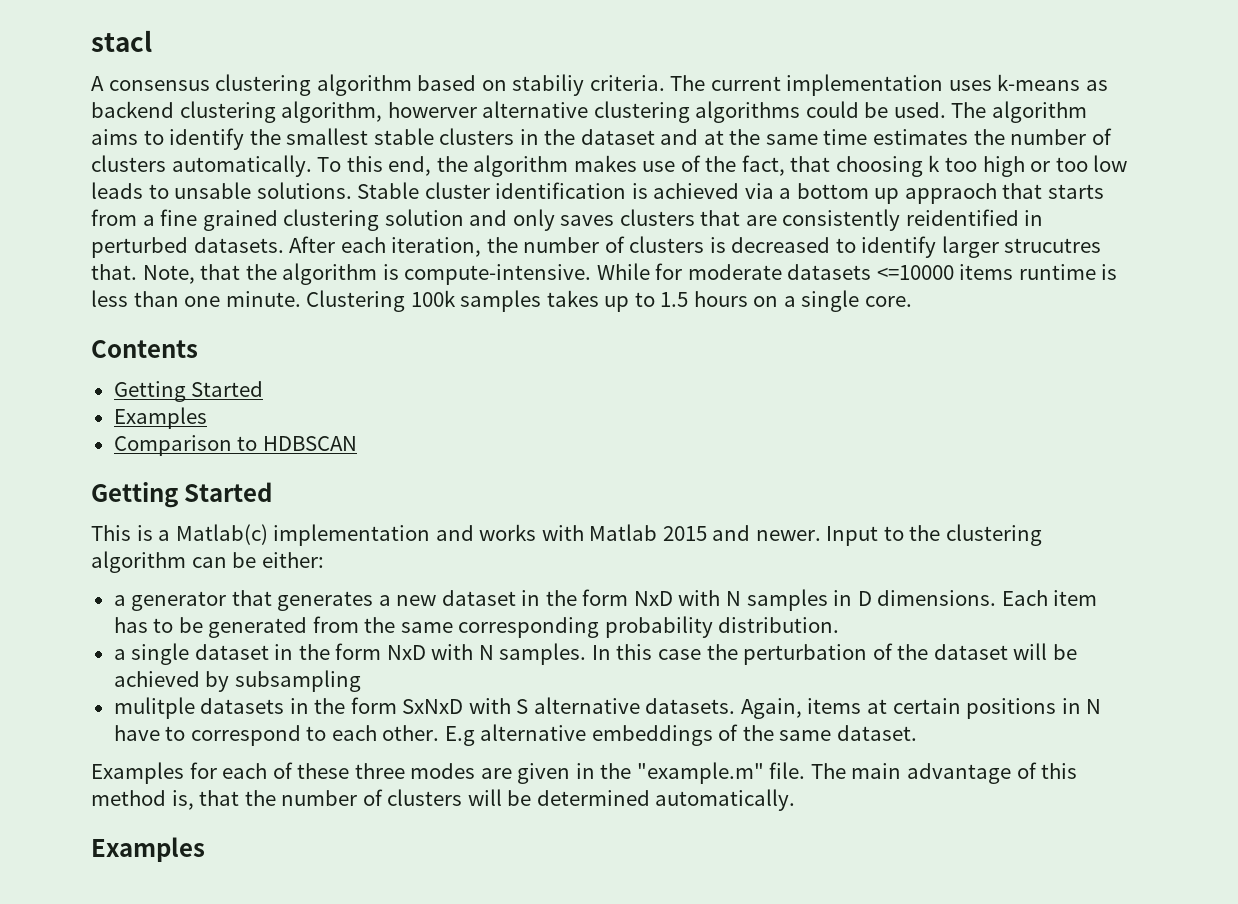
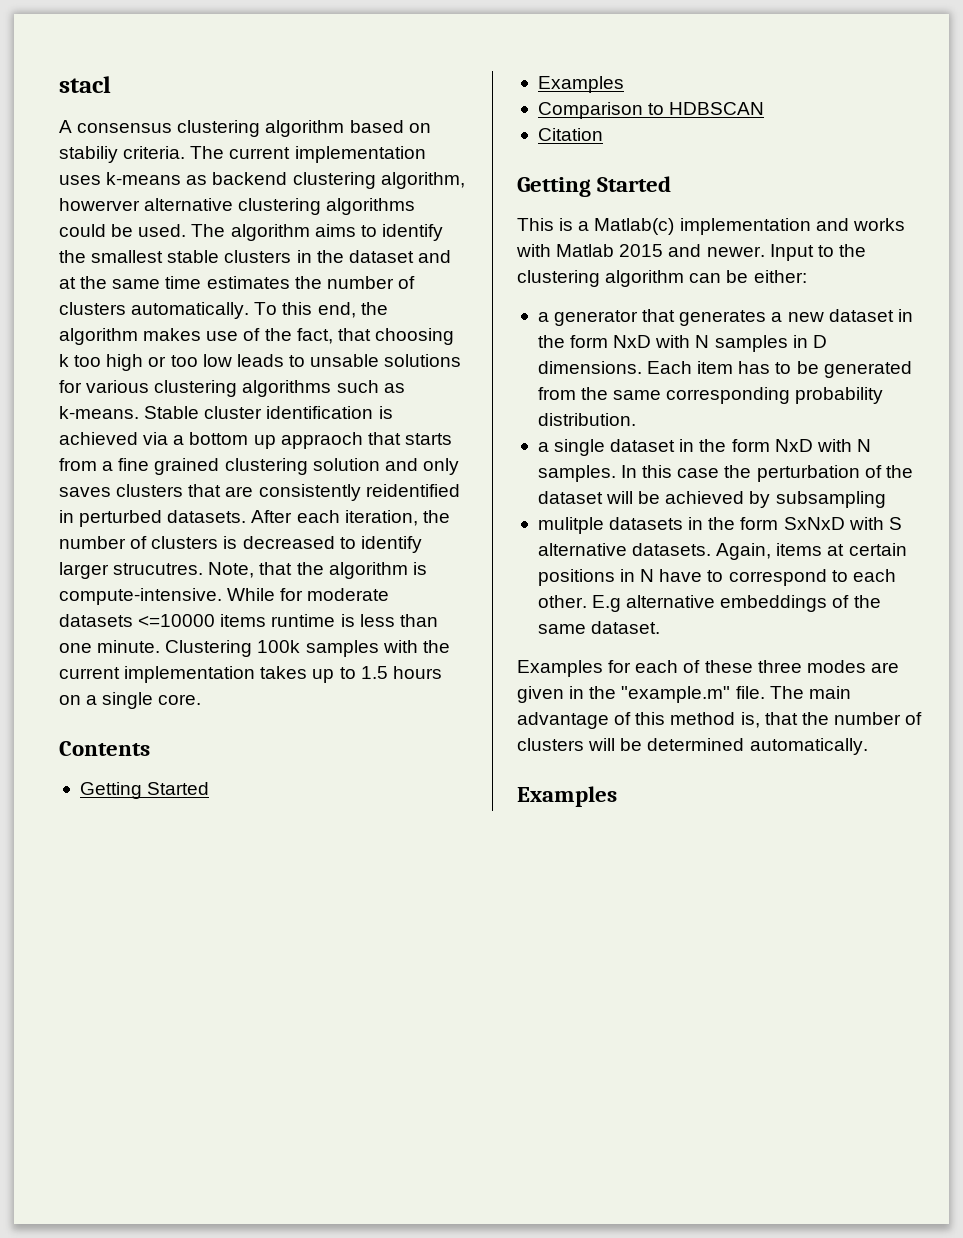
[256,182,352,199] solutions. -> [384,354,462,367] [59,380,405,397] [59,406,139,419] solutions for various clustering algorithms such as k-means.
[1004,238,1102,253] [91,264,137,280] strucutres that. -> [113,563,204,575] strucutres.
(542, 301) none -> [382,640,450,653] [59,666,256,683] with the current implementation
(357, 443) none -> [537,128,603,141] // Citation

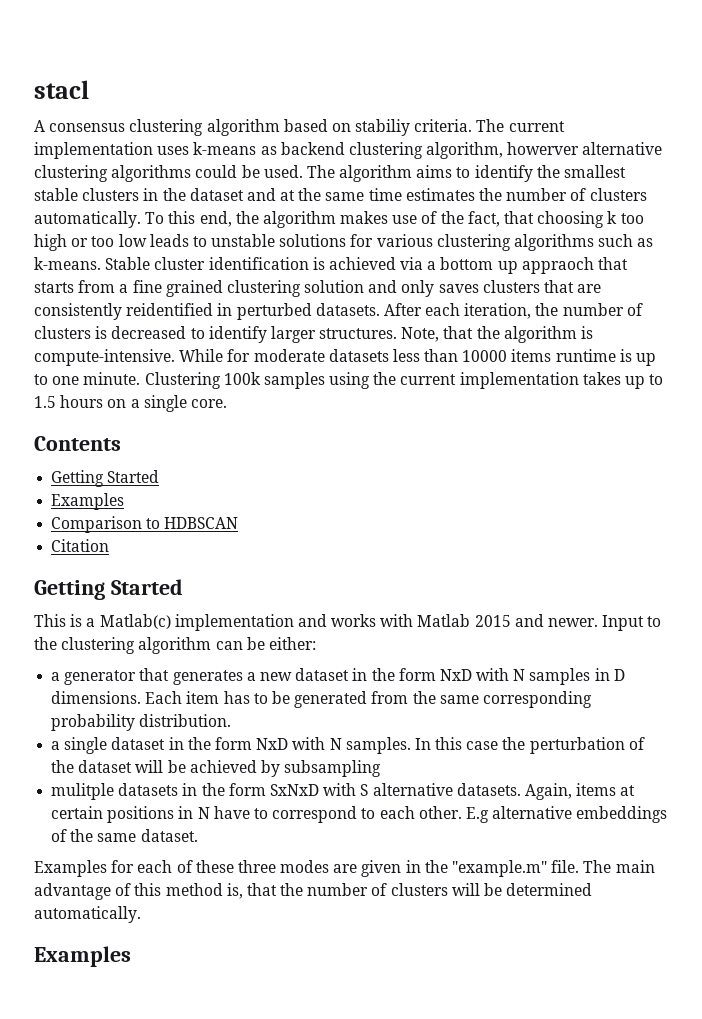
[310,354,380,367] unsable -> [211,234,276,247] unstable
[113,563,204,575] strucutres. -> [319,328,398,339] structures.
[138,614,216,627] <=10000 -> [392,349,508,362] less than 10000
[359,614,438,627] less than -> [636,353,657,366] [34,374,48,385] up to
[382,640,418,653] with -> [329,372,371,389] using

